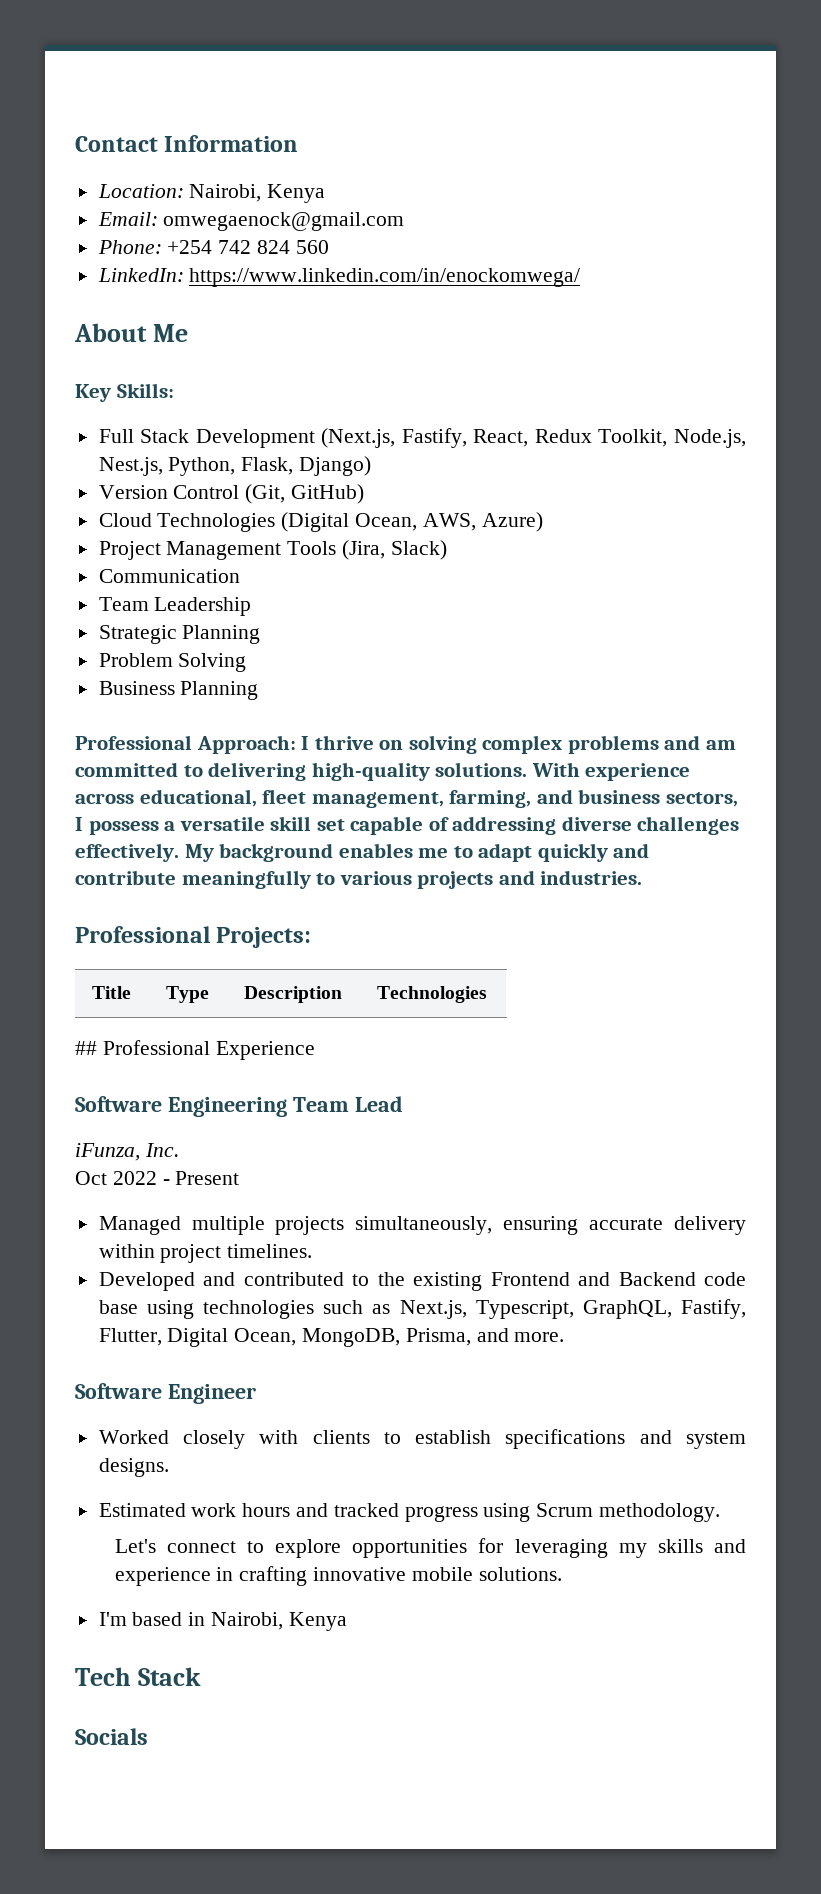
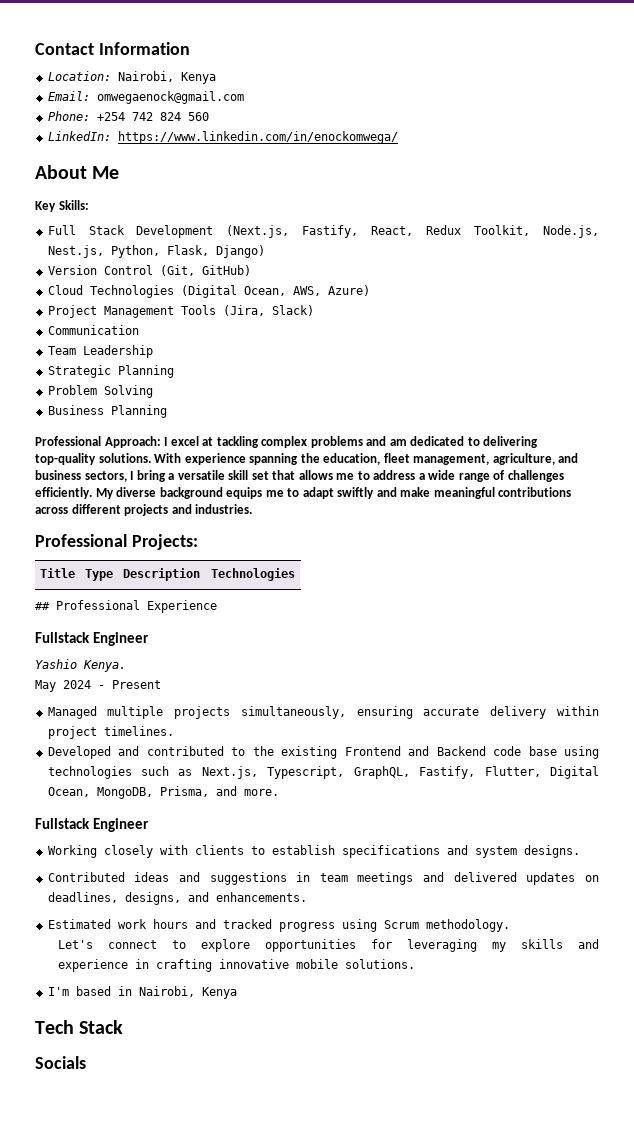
[314,735,477,754] thrive on solving -> [170,436,259,448] excel at tackling
[75,762,178,777] committed -> [410,436,465,446] dedicated
[311,762,430,781] high-quality -> [35,453,96,465] top-quality
[75,789,257,807] across educational, -> [249,453,381,465] spanning the education,
[449,790,532,808] farming, -> [492,453,555,465] agriculture,
[88,821,159,835] possess -> [136,470,166,482] bring
[350,816,740,835] [75,843,650,862] [75,870,412,889] capable of addressing diverse challenges effectively. My background enables me to adapt quickly and contribute meaningfully to various -> [272,470,564,482] [35,487,572,499] [35,504,121,514] that allows me to address a wide range of challenges efficiently. My diverse background equips me to adapt swiftly and make meaningful contributions across different
[75,1096,403,1117] [75,1143,179,1161] [75,1171,157,1185] Software Engineering Team Lead // iFunza, Inc. // Oct 2022 -> [35,632,150,646] [35,659,126,672] [35,680,91,692] Fullstack Engineer // Yashio Kenya. // May 2024
[75,1383,256,1404] [98,1430,169,1444] Software Engineer // Worked -> [35,818,150,832] [47,845,97,858] Fullstack Engineer // Working
(169, 1467) none -> [47,872,599,885] [47,892,307,905] // Contributed ideas and suggestions in team meetings and delivered updates on deadlines, designs, and enhancements.

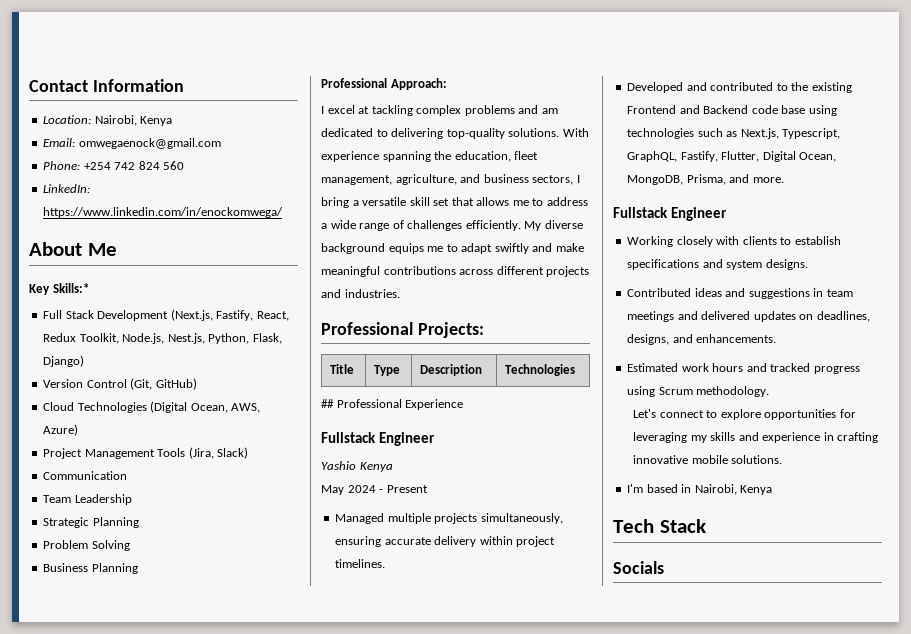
[58,200,89,210] Skills: -> [52,283,89,293] Skills:*
(161, 442) none -> (447, 84) //
[83,660,126,672] Kenya. -> [359,462,393,472] Kenya

